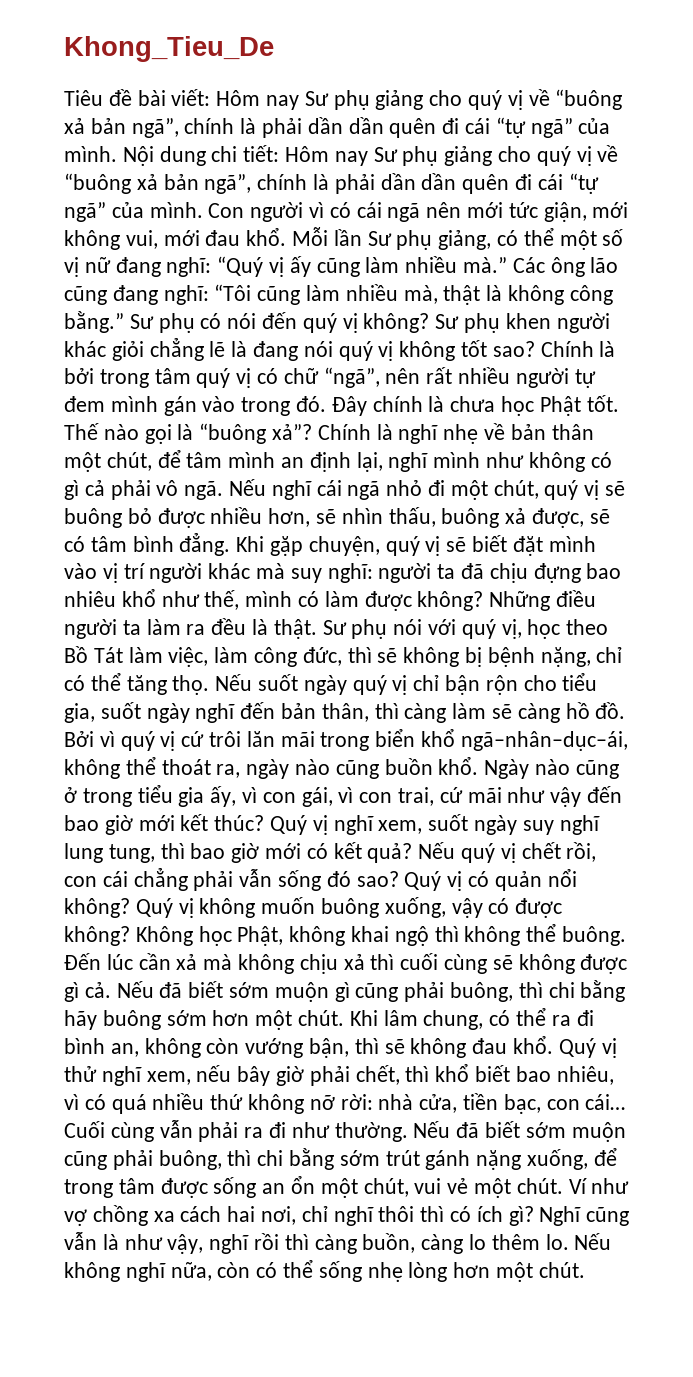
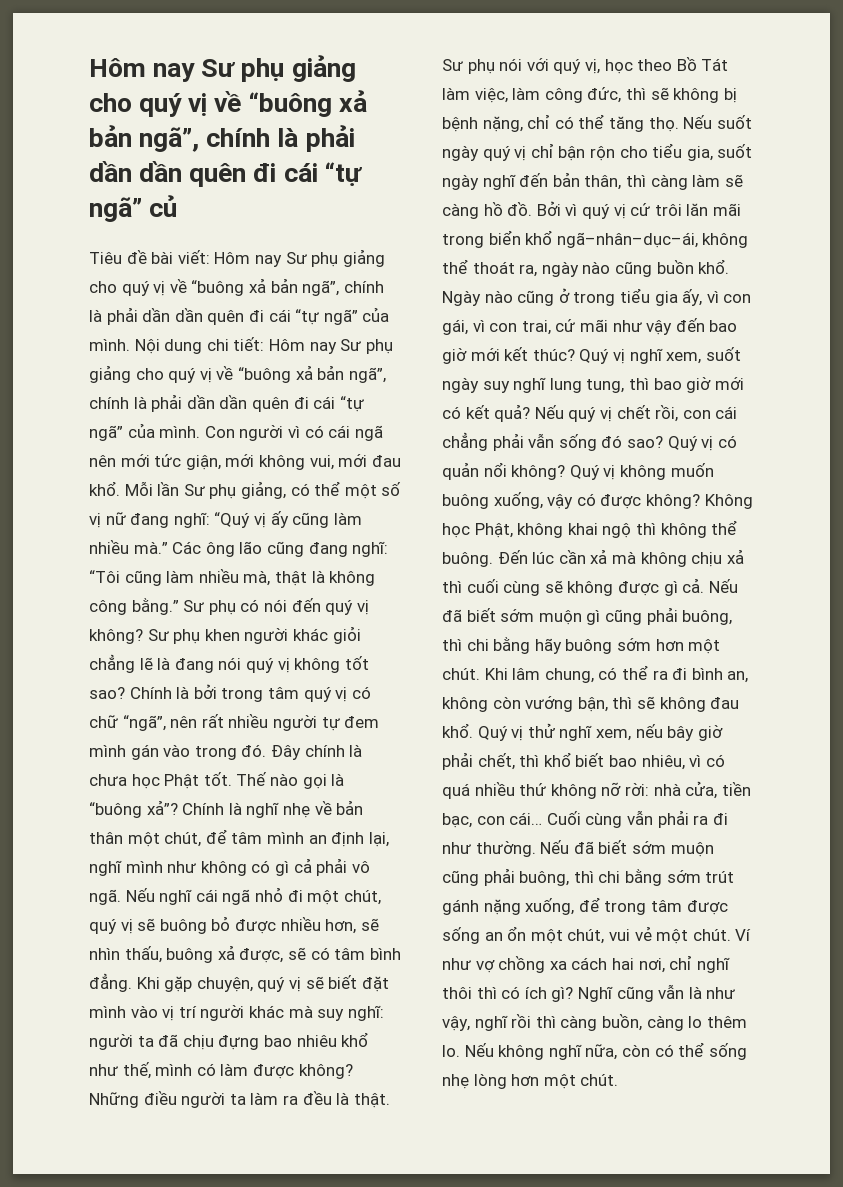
[64,36,274,62] Khong_Tieu_De -> [89,55,356,82] [89,90,367,117] [89,125,355,152] [89,161,362,187] [89,195,178,222] Hôm nay Sư phụ giảng cho quý vị về “buông xả bản ngã”, chính là phải dần dần quên đi cái “tự ngã” củ

